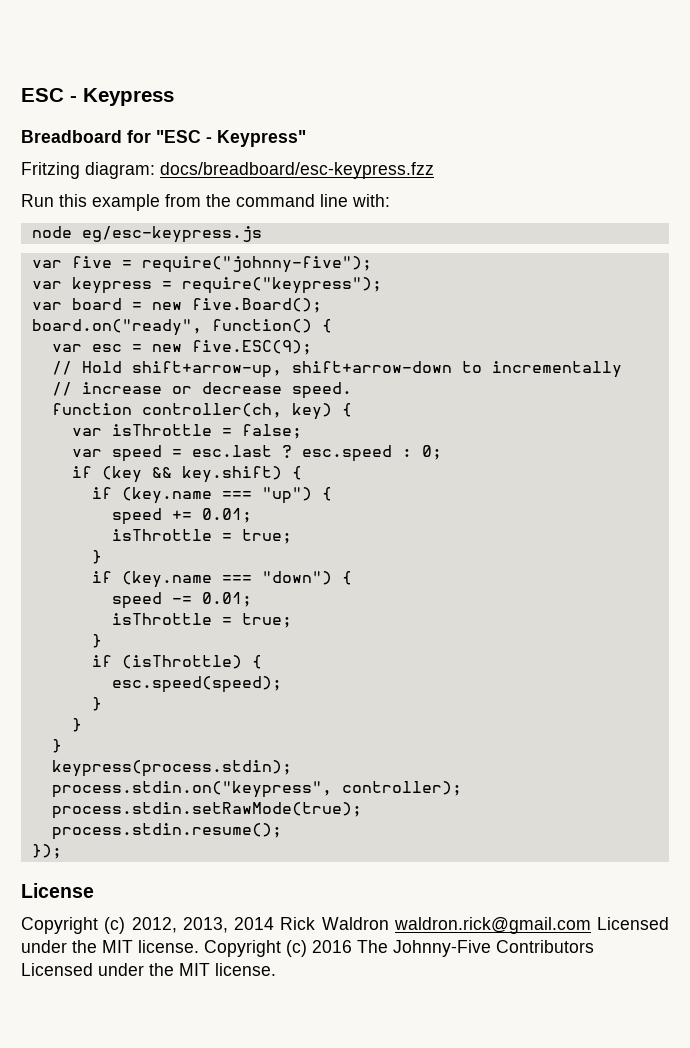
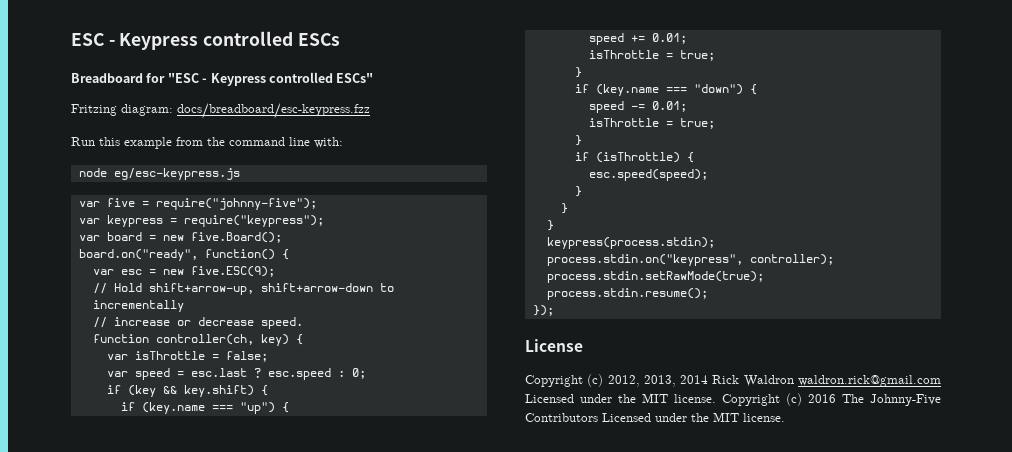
(174, 97) none -> [203,31,340,46] controlled ESCs
[217,130,306,147] Keypress" -> [210,72,374,86] Keypress controlled ESCs"

